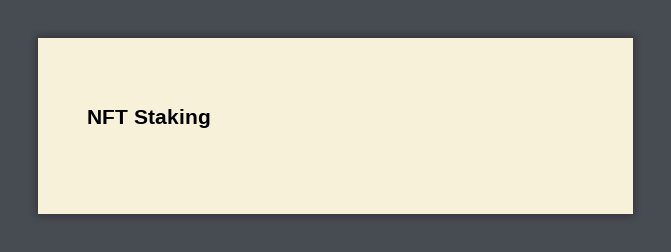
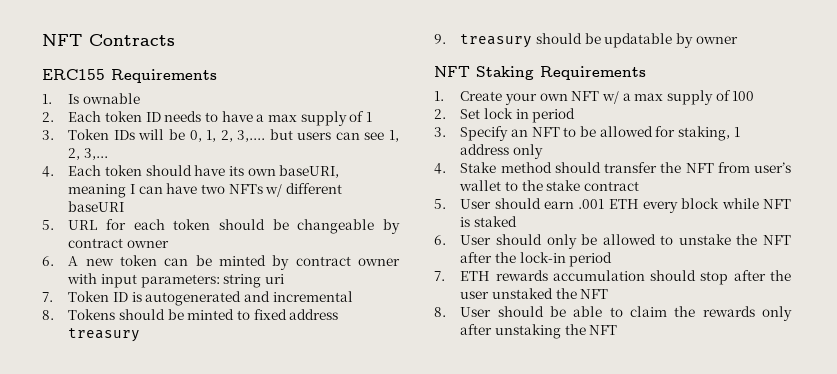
[87,109,211,128] NFT Staking -> [42,34,175,46] [42,69,217,83] [42,93,141,104] [42,111,372,126] [42,129,400,142] [68,148,109,160] [42,165,340,178] [68,183,342,198] [68,201,125,212] [42,219,400,234] [68,238,170,248] [42,255,400,270] [67,273,284,288] [42,291,353,306] [42,309,339,320] [68,328,141,342] [434,33,738,48] [434,66,646,80] [434,90,755,105] [434,108,576,123] [434,126,740,141] [460,144,544,159] [434,162,791,174] [459,180,639,191] [434,198,791,213] [460,216,518,227] [434,234,791,249] [460,252,613,267] [434,270,791,285] [460,288,609,299] [434,306,792,321] [460,324,618,339] NFT Contracts // ERC155 Requirements // 1. Is ownable // 2. Each token ID needs to have a max supply of 1 // 3. Token IDs will be 0, 1, 2, 3,.... but users can see 1, 2, 3,... // 4. Each token should have its own baseURI, meaning I can have two NFTs w/ different baseURI // 5. URL for each token should be changeable by contract owner // 6. A new token can be minted by contract owner with input parameters: string uri // 7. Token ID is autogenerated and incremental // 8. Tokens should be minted to fixed address treasury // 9. treasury should be updatable by owner // NFT Staking Requirements // 1. Create your own NFT w/ a max supply of 100 // 2. Set lock in period // 3. Specify an NFT to be allowed for staking, 1 address only // 4. Stake method should transfer the NFT from user’s wallet to the stake contract // 5. User should earn .001 ETH every block while NFT is staked // 6. User should only be allowed to unstake the NFT after the lock-in period // 7. ETH rewards accumulation should stop after the user unstaked the NFT // 8. User should be able to claim the rewards only after unstaking the NFT

